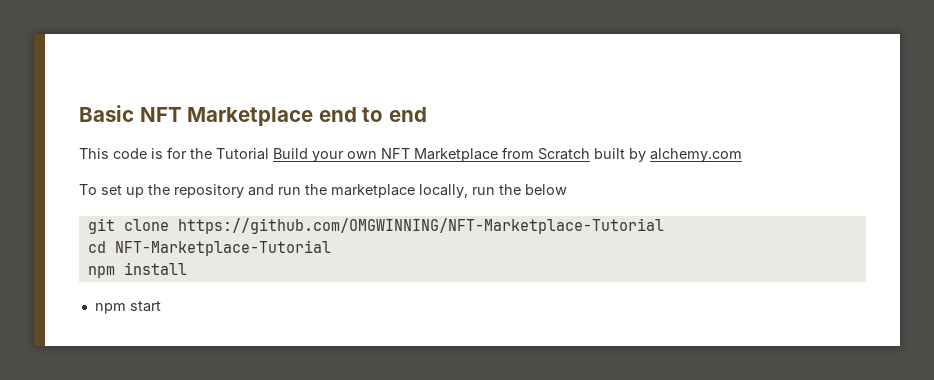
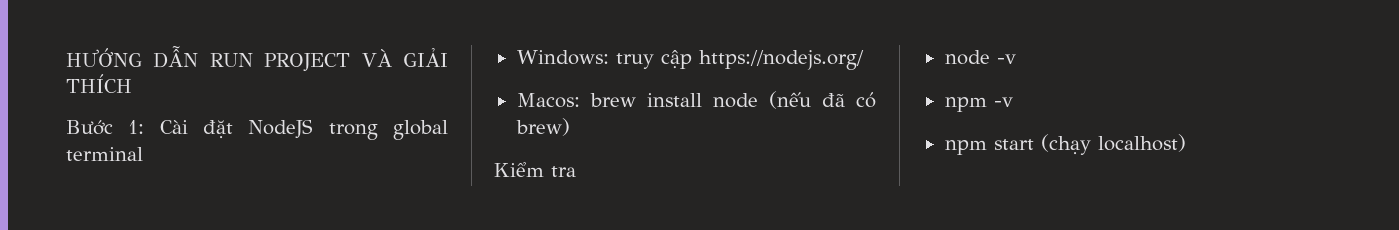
[79,105,427,126] [79,147,742,162] [79,184,567,198] [87,218,664,234] [87,240,331,256] [87,262,187,278] Basic NFT Marketplace end to end // This code is for the Tutorial Build your own NFT Marketplace from Scratch built by alchemy.com // To set up the repository and run the marketplace locally, run the below // git clone https://github.com/OMGWINNING/NFT-Marketplace-Tutorial // cd NFT-Marketplace-Tutorial // npm install -> [66,46,448,72] [66,74,132,93] [66,119,448,140] [66,147,143,161] [516,50,864,70] [516,91,876,109] [515,118,570,136] [494,162,576,177] [944,50,1016,65] [944,97,1013,112] HƯỚNG DẪN RUN PROJECT VÀ GIẢI THÍCH // Bước 1: Cài đặt NodeJS trong global terminal // Windows: truy cập https://nodejs.org/ // Macos: brew install node (nếu đã có brew) // Kiểm tra // node -v // npm -v
(161, 306) none -> [1040,134,1186,155] (chạy localhost)

